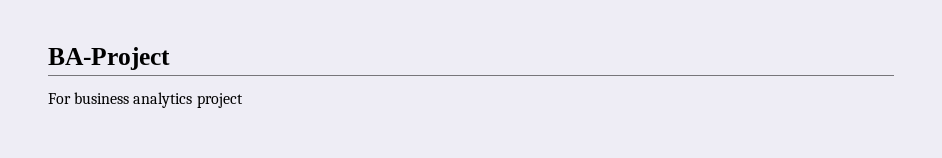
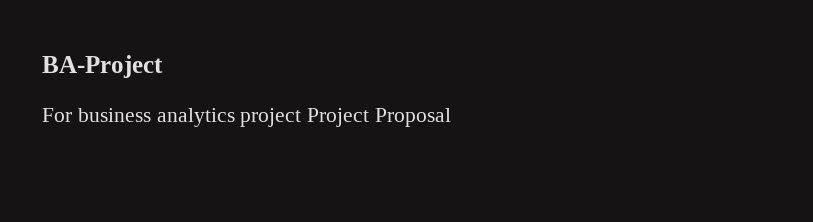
(243, 100) none -> [307,108,452,127] Project Proposal

